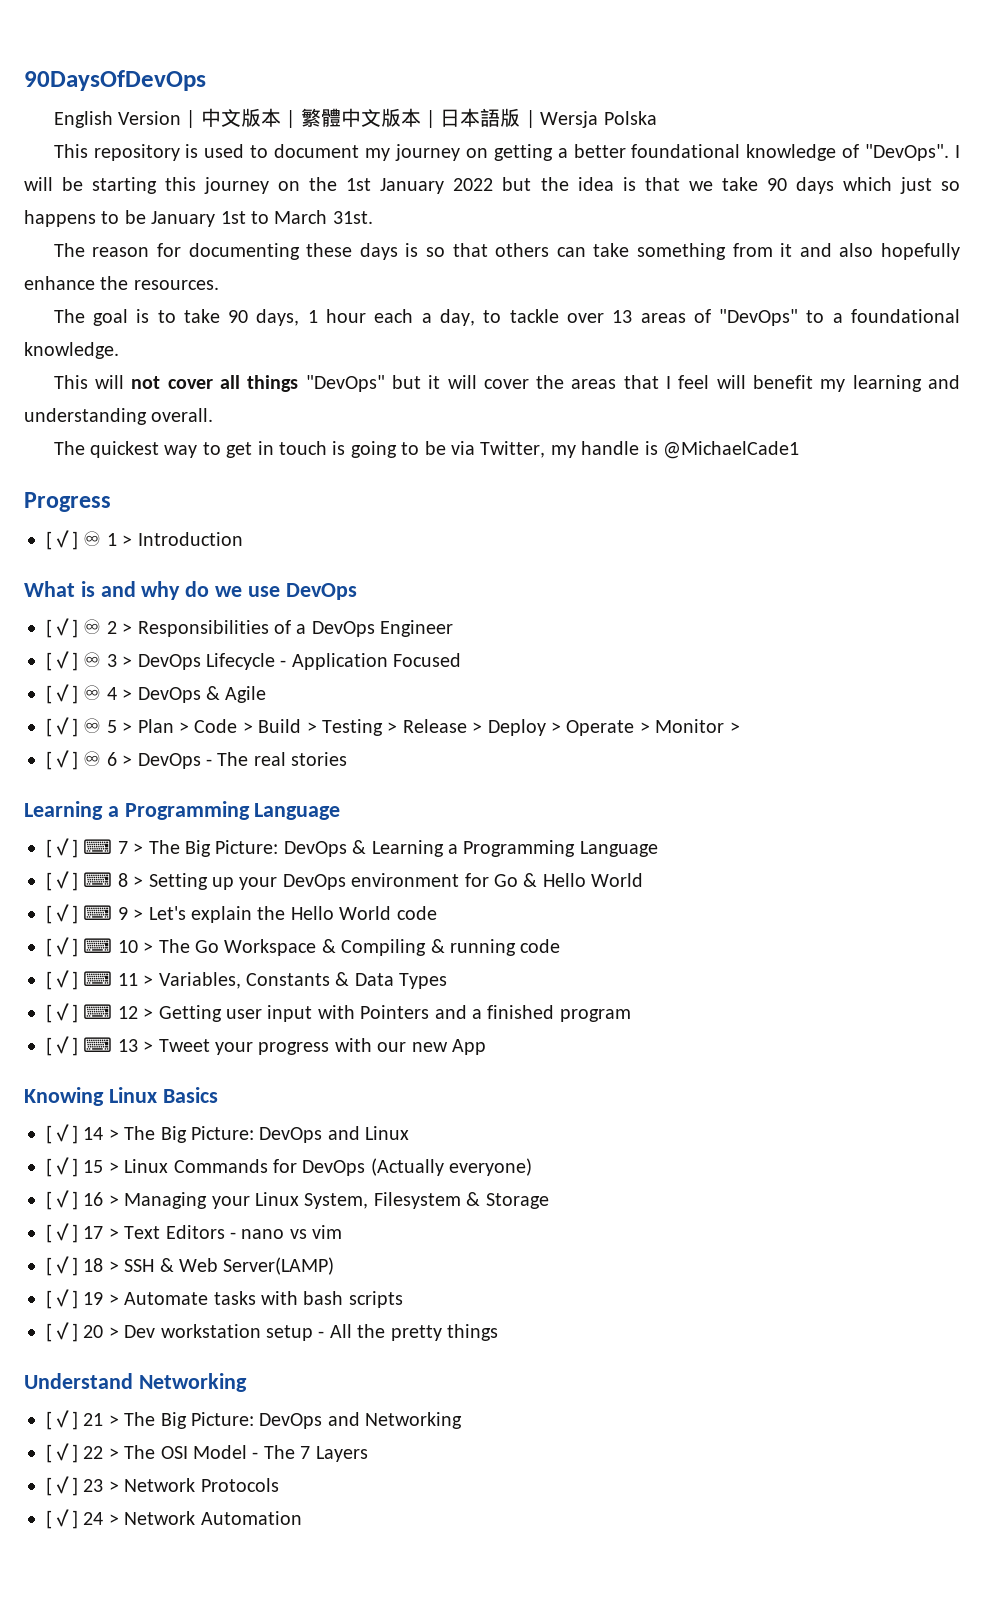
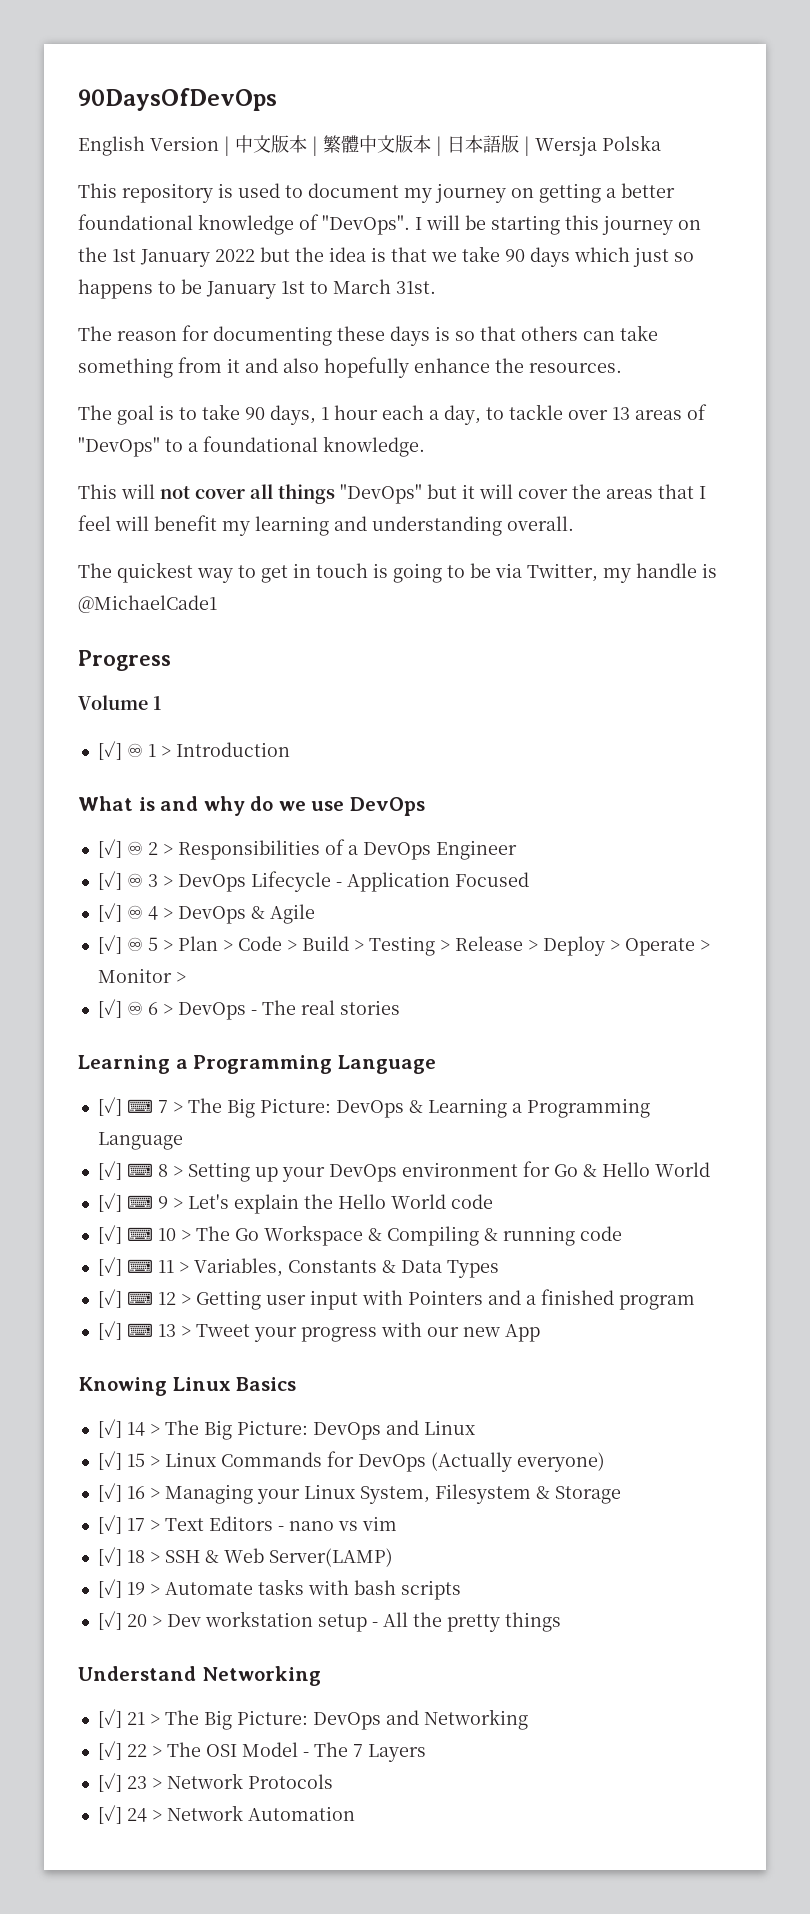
(111, 502) none -> [78,695,161,710] // Volume 1

